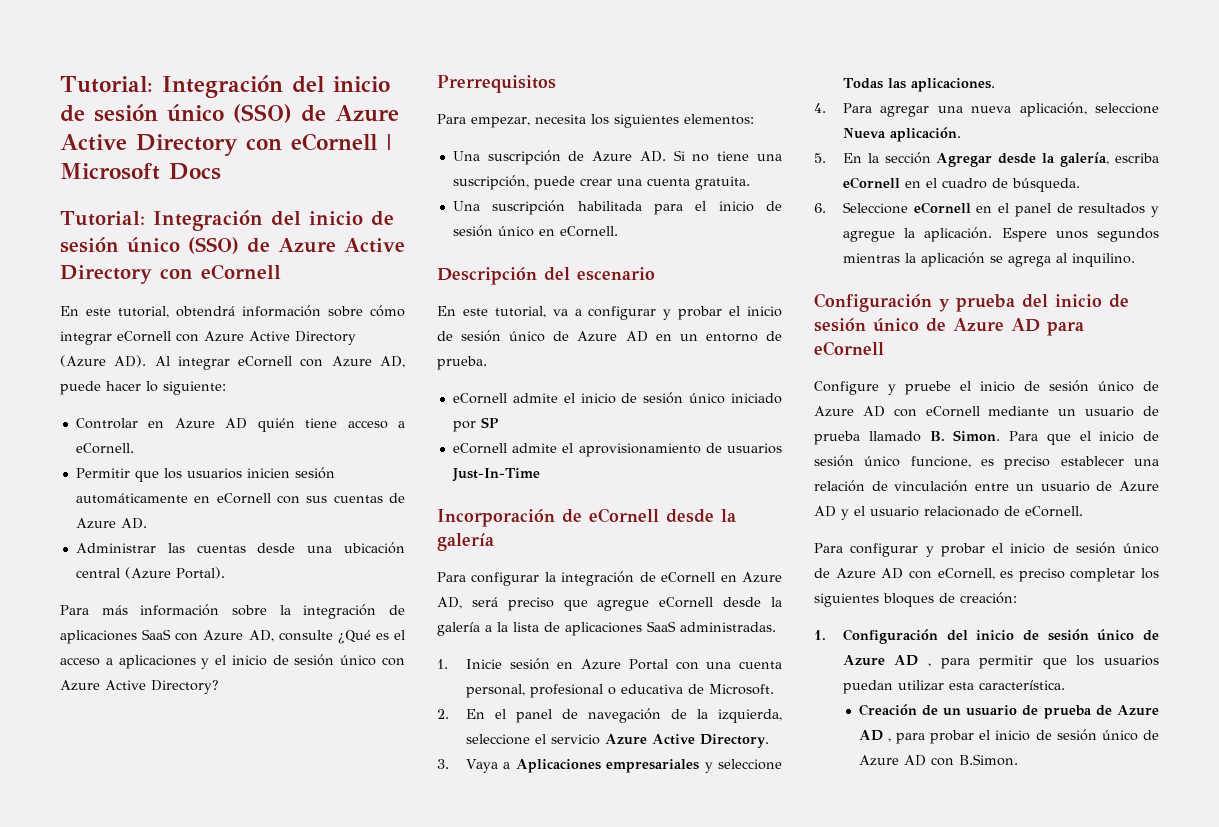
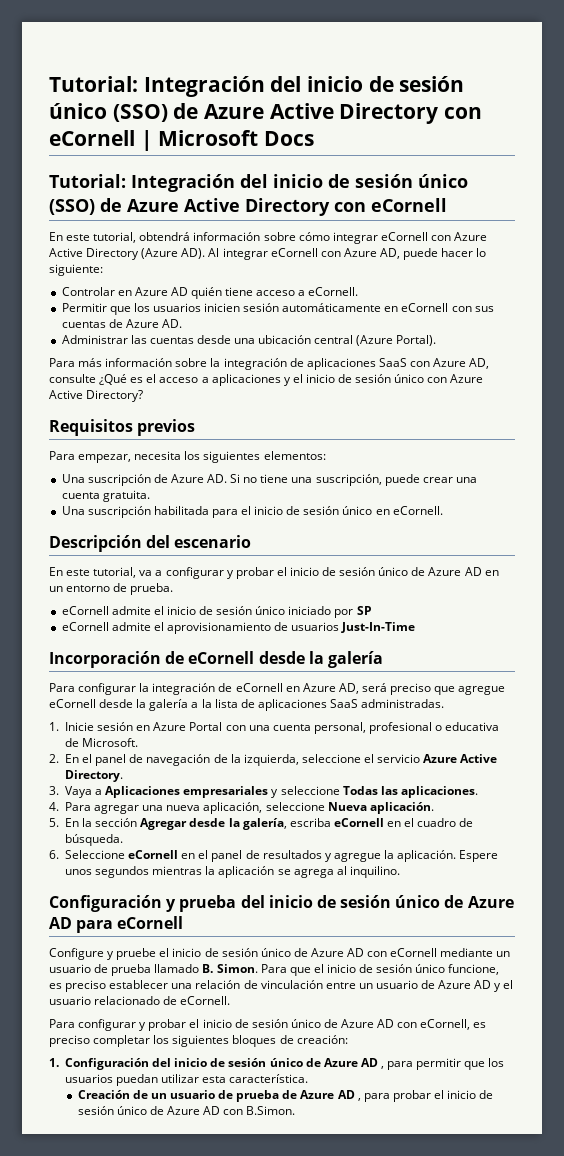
[437,75,556,93] Prerrequisitos -> [49,419,196,436] Requisitos previos

